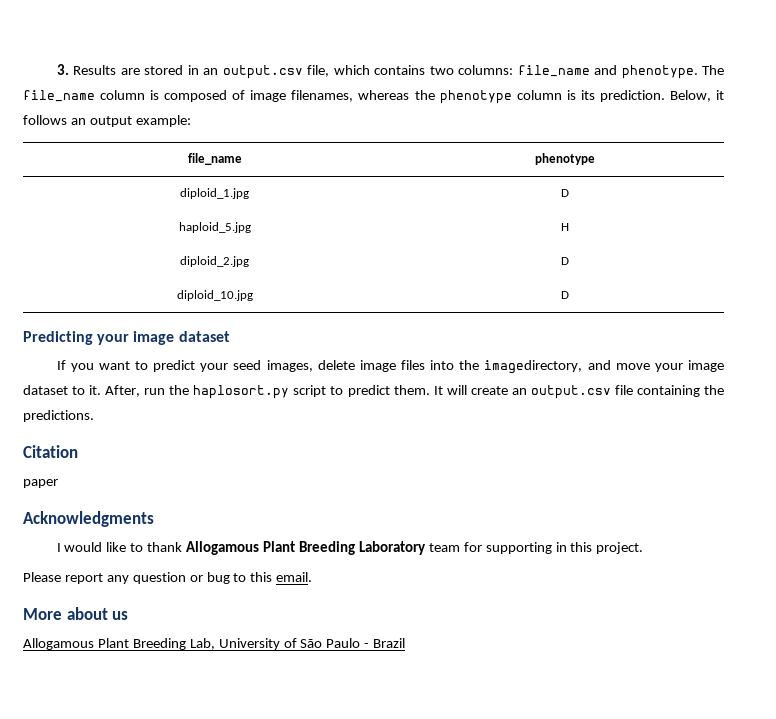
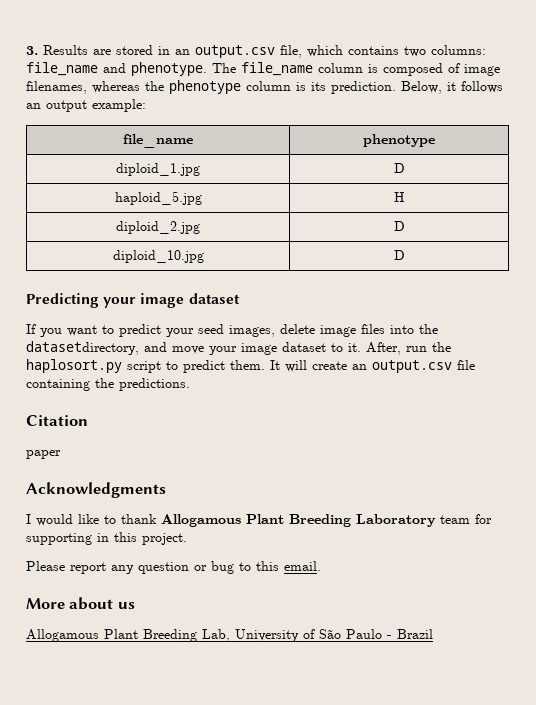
[484,360,583,374] imagedirectory, -> [26,341,139,355] datasetdirectory,

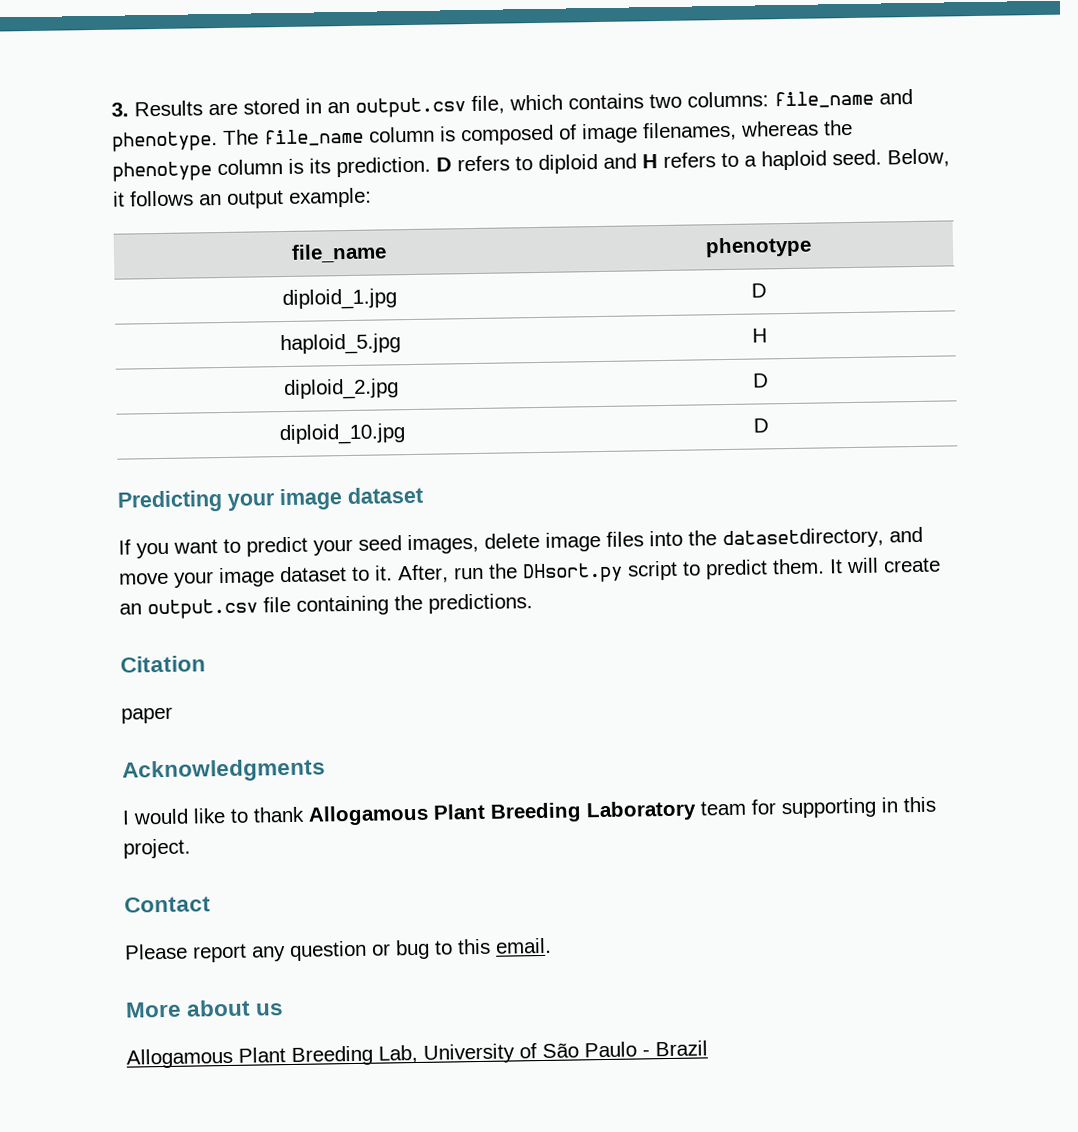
(396, 87) none -> [436,149,882,174] D refers to diploid and H refers to a haploid seed.
[26,359,122,373] haplosort.py -> [522,562,623,584] DHsort.py
(187, 539) none -> [124,896,211,913] // Contact

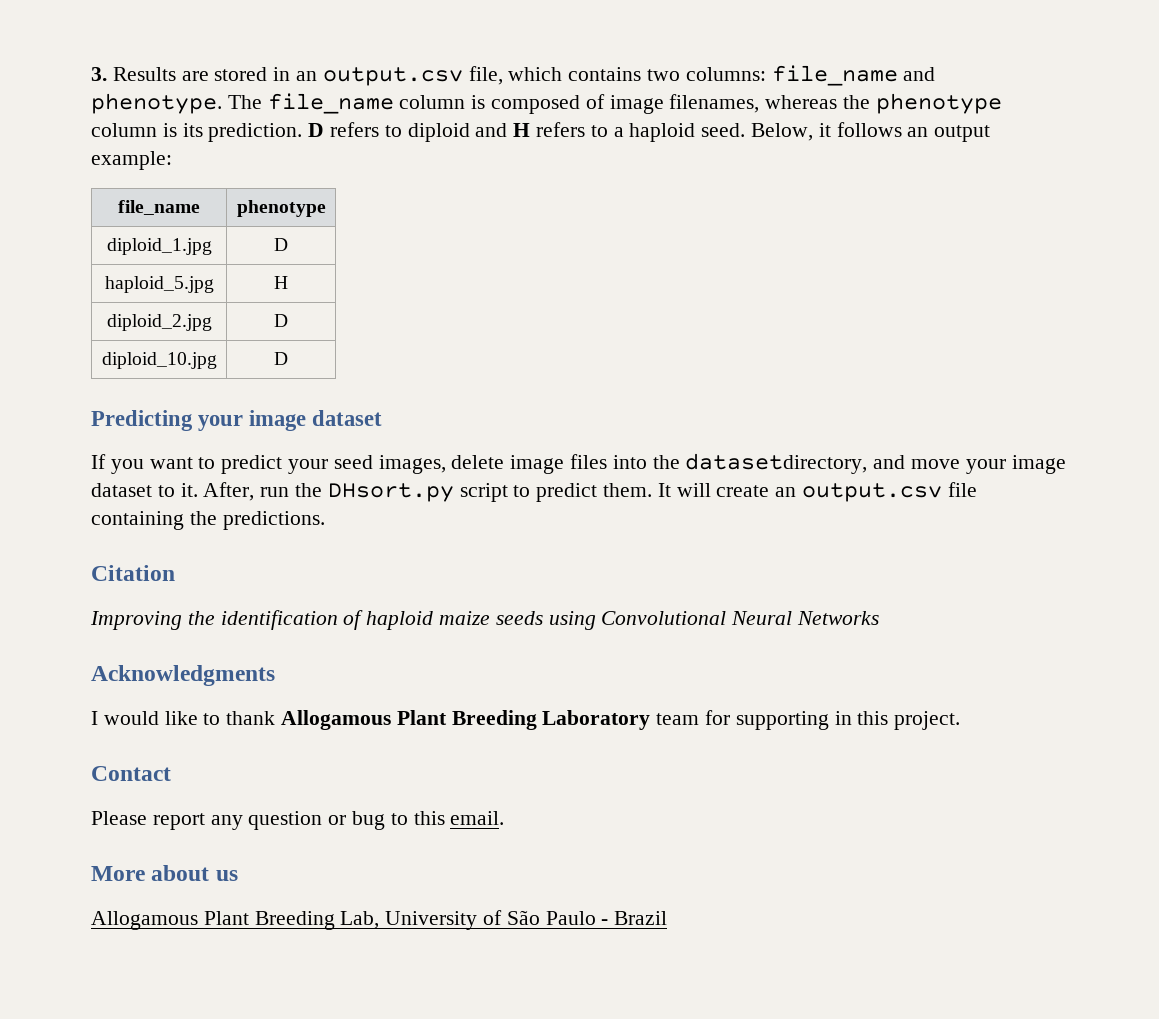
[121,706,173,724] paper -> [90,610,880,630] Improving the identification of haploid maize seeds using Convolutional Neural Networks

